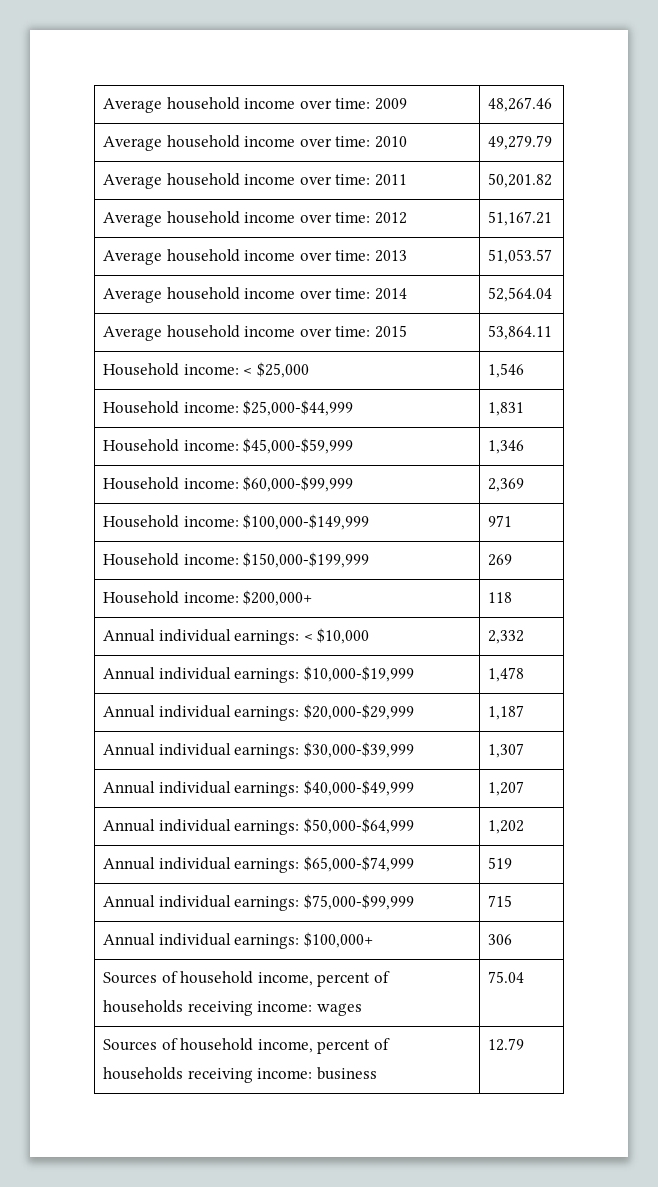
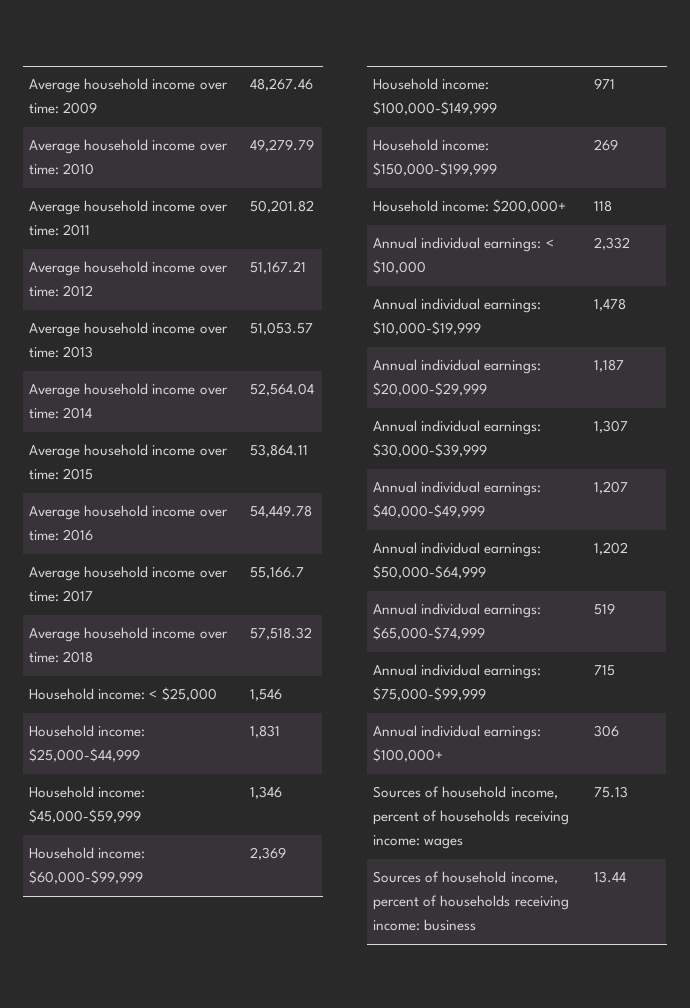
(553, 332) none -> [29,505,228,520] [29,529,94,541] [250,505,313,518] [29,566,228,581] [29,590,94,602] [250,567,305,579] [29,627,228,642] [29,651,94,663] [250,627,313,640] // Average household income over time: 2016 | 54,449.78 // Average household income over time: 2017 | 55,166.7 // Average household income over time: 2018 | 57,518.32
[488,971,525,983] 75.04 -> [594,786,629,798] 75.13
[488,1038,525,1051] 12.79 -> [594,871,627,883] 13.44

